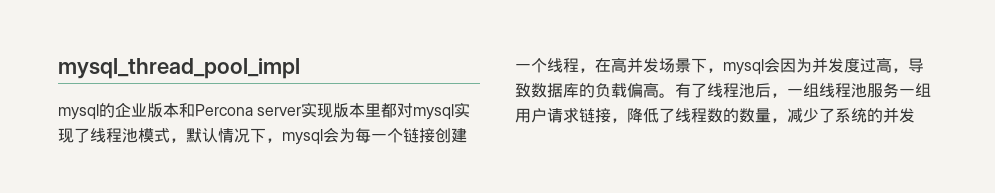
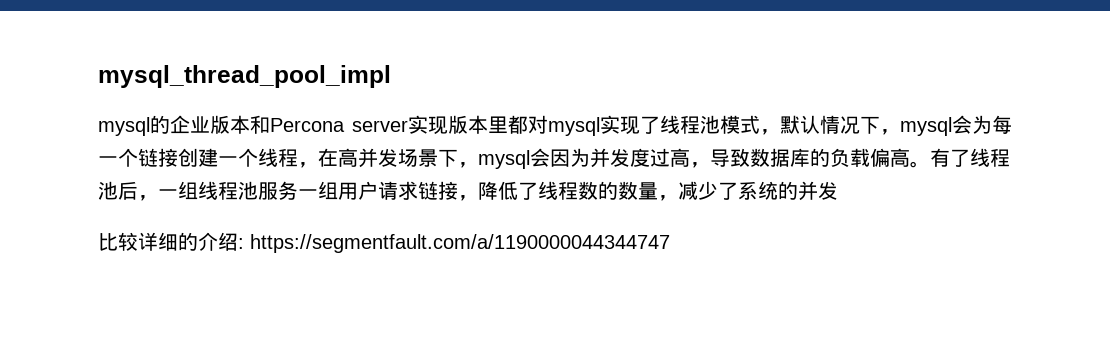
(915, 115) none -> [98,232,670,253] // 比较详细的介绍: https://segmentfault.com/a/1190000044344747

